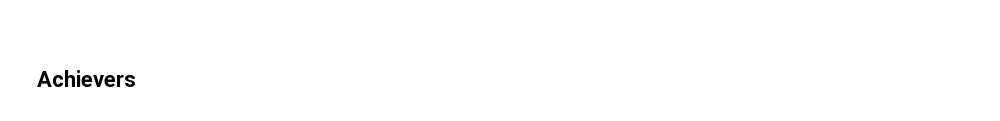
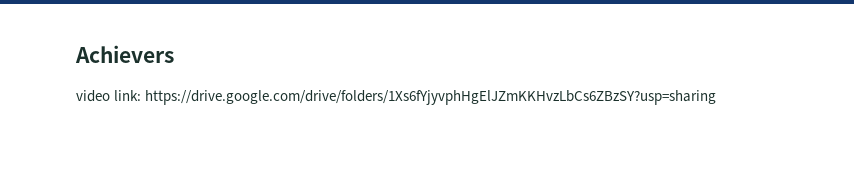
(136, 78) none -> [76,90,717,105] // video link: https://drive.google.com/drive/folders/1Xs6fYjyvphHgElJZmKKHvzLbCs6ZBzSY?usp=sharing

